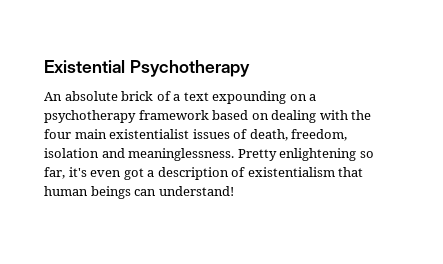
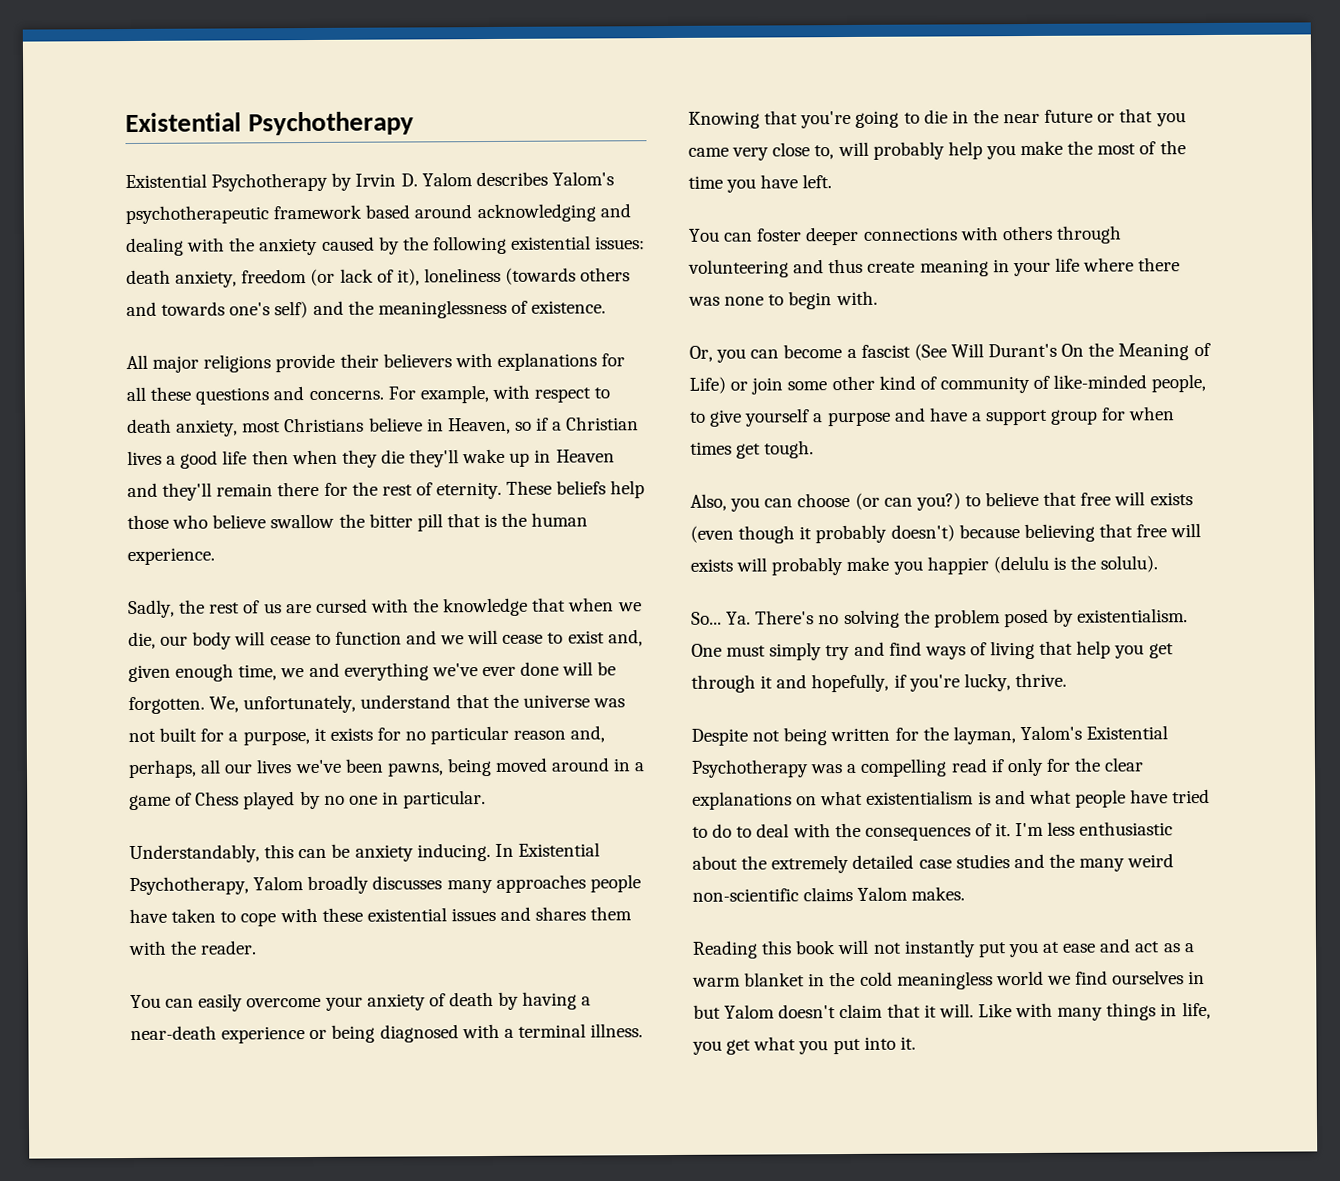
[44,91,317,104] [44,110,372,123] [44,129,348,141] [44,148,374,161] [44,167,364,180] [44,186,234,199] An absolute brick of a text expounding on a psychotherapy framework based on dealing with the four main existentialist issues of death, freedom, isolation and meaninglessness. Pretty enlightening so far, it's even got a description of existentialism that human beings can understand! -> [125,171,614,192] [125,203,631,225] [126,235,646,257] [126,267,631,288] [126,299,607,319] [126,352,626,373] [126,384,611,405] [127,416,640,437] [127,448,615,469] [127,480,646,501] [127,512,589,532] [127,547,215,566] [128,597,642,619] [128,629,643,650] [128,661,617,683] [128,693,625,715] [128,725,606,746] [128,757,646,779] [129,790,487,811] [129,842,600,864] [129,874,641,896] [129,906,633,927] [128,940,258,956] [130,991,592,1012] [130,1023,644,1044] [688,108,1186,129] [688,140,1186,161] [688,174,833,193] [688,225,1122,246] [688,257,1181,278] [688,290,878,310] [689,342,1211,363] [689,373,1207,395] [690,406,1176,427] [690,440,815,459] [690,491,1193,512] [690,523,1202,544] [690,555,1159,576] [691,608,1189,629] [691,640,1174,661] [691,672,1067,693] [691,725,1169,746] [691,757,1145,778] [692,788,1211,810] [692,821,1174,841] [692,853,1175,874] [692,886,966,902] [692,938,1195,959] [692,970,1206,990] [693,1001,1211,1021] [692,1036,916,1055] Existential Psychotherapy by Irvin D. Yalom describes Yalom's psychotherapeutic framework based around acknowledging and dealing with the anxiety caused by the following existential issues: death anxiety, freedom (or lack of it), loneliness (towards others and towards one's self) and the meaninglessness of existence. // All major religions provide their believers with explanations for all these questions and concerns. For example, with respect to death anxiety, most Christians believe in Heaven, so if a Christian lives a good life then when they die they'll wake up in Heaven and they'll remain there for the rest of eternity. These beliefs help those who believe swallow the bitter pill that is the human experience. // Sadly, the rest of us are cursed with the knowledge that when we die, our body will cease to function and we will cease to exist and, given enough time, we and everything we've ever done will be forgotten. We, unfortunately, understand that the universe was not built for a purpose, it exists for no particular reason and, perhaps, all our lives we've been pawns, being moved around in a game of Chess played by no one in particular. // Understandably, this can be anxiety inducing. In Existential Psychotherapy, Yalom broadly discusses many approaches people have taken to cope with these existential issues and shares them with the reader. // You can easily overcome your anxiety of death by having a near-death experience or being diagnosed with a terminal illness. Knowing that you're going to die in the near future or that you came very close to, will probably help you make the most of the time you have left. // You can foster deeper connections with others through volunteering and thus create meaning in your life where there was none to begin with. // Or, you can become a fascist (See Will Durant's On the Meaning of Life) or join some other kind of community of like-minded people, to give yourself a purpose and have a support group for when times get tough. // Also, you can choose (or can you?) to believe that free will exists (even though it probably doesn't) because believing that free will exists will probably make you happier (delulu is the solulu). // So... Ya. There's no solving the problem posed by existentialism. One must simply try and find ways of living that help you get through it and hopefully, if you're lucky, thrive. // Despite not being written for the layman, Yalom's Existential Psychotherapy was a compelling read if only for the clear explanations on what existentialism is and what people have tried to do to deal with the consequences of it. I'm less enthusiastic about the extremely detailed case studies and the many weird non-scientific claims Yalom makes. // Reading this book will not instantly put you at ease and act as a warm blanket in the cold meaningless world we find ourselves in but Yalom doesn't claim that it will. Like with many things in life, you get what you put into it.

